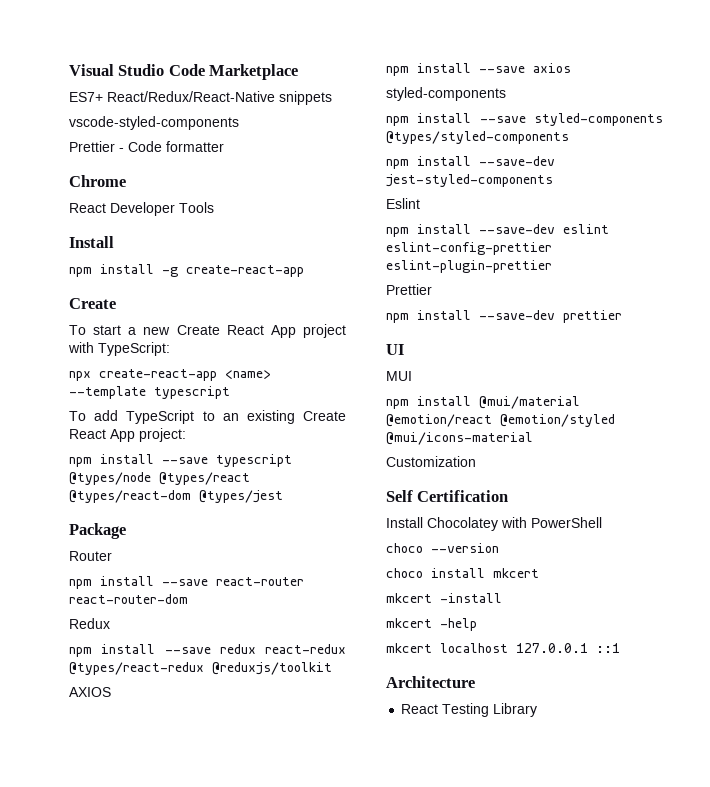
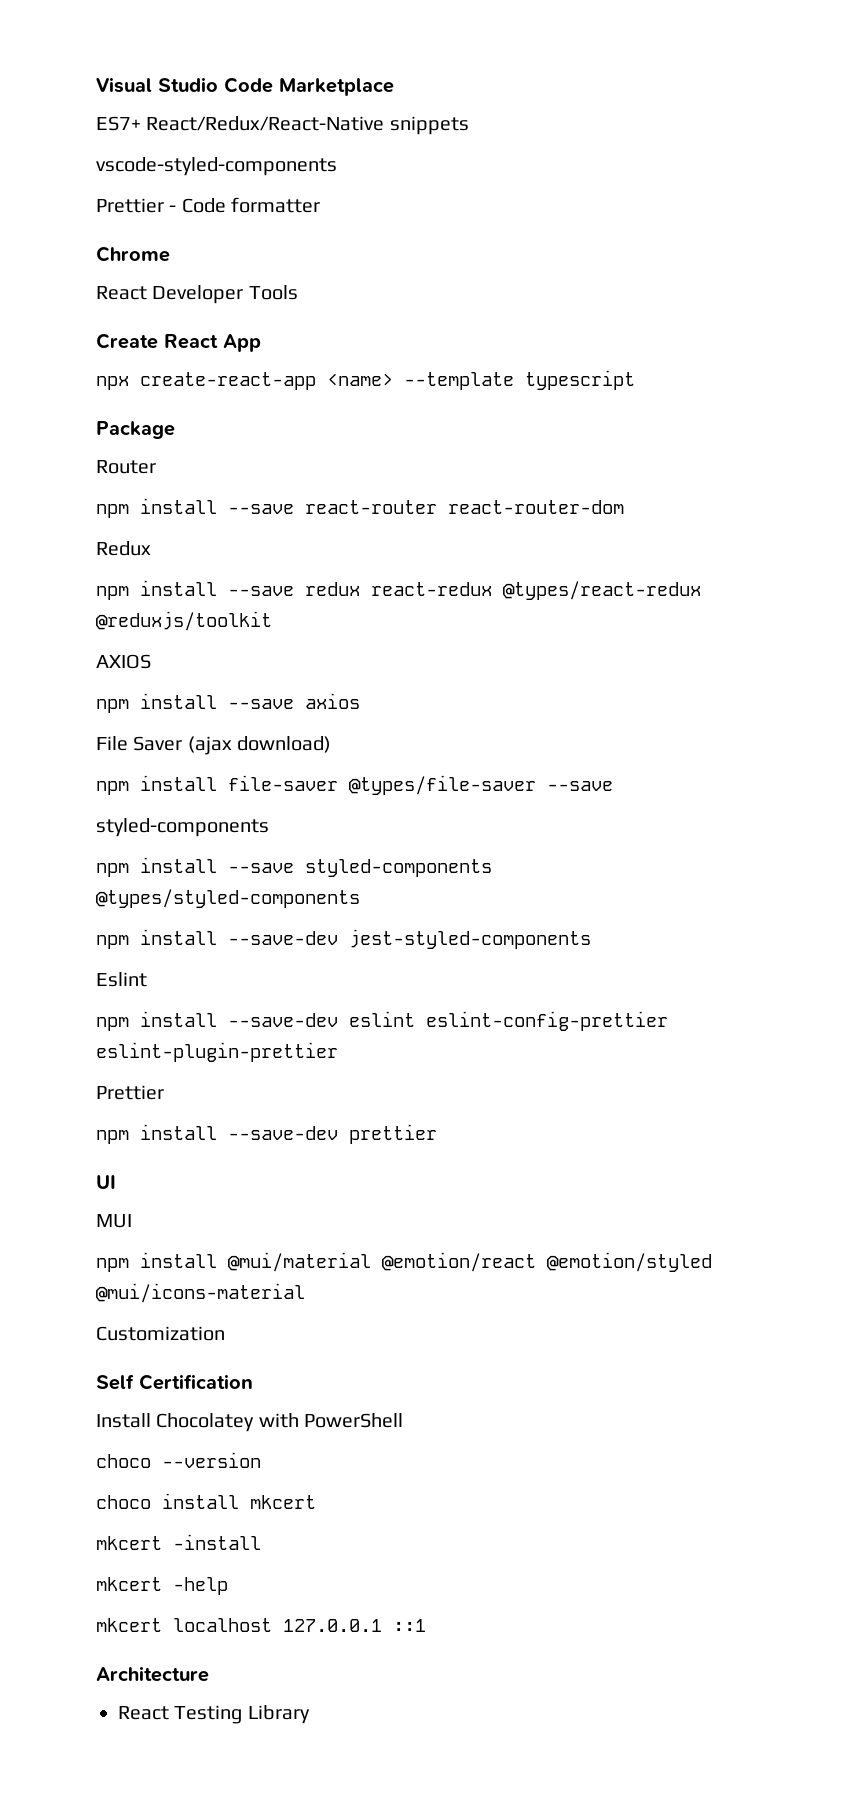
[69,236,114,248] [69,264,304,277] [69,298,116,309] [69,324,346,338] [68,342,170,356] Install // npm install -g create-react-app // Create // To start a new Create React App project with TypeScript: -> [96,333,261,352] Create React App
[69,410,346,424] [69,428,186,442] [69,454,292,467] [69,472,250,485] [69,490,283,503] // To add TypeScript to an existing Create React App project: // npm install --save typescript @types/node @types/react @types/react-dom @types/jest -> (635, 380) none
(571, 68) none -> [96,736,332,755] [96,775,613,795] // File Saver (ajax download) // npm install file-saver @types/file-saver --save

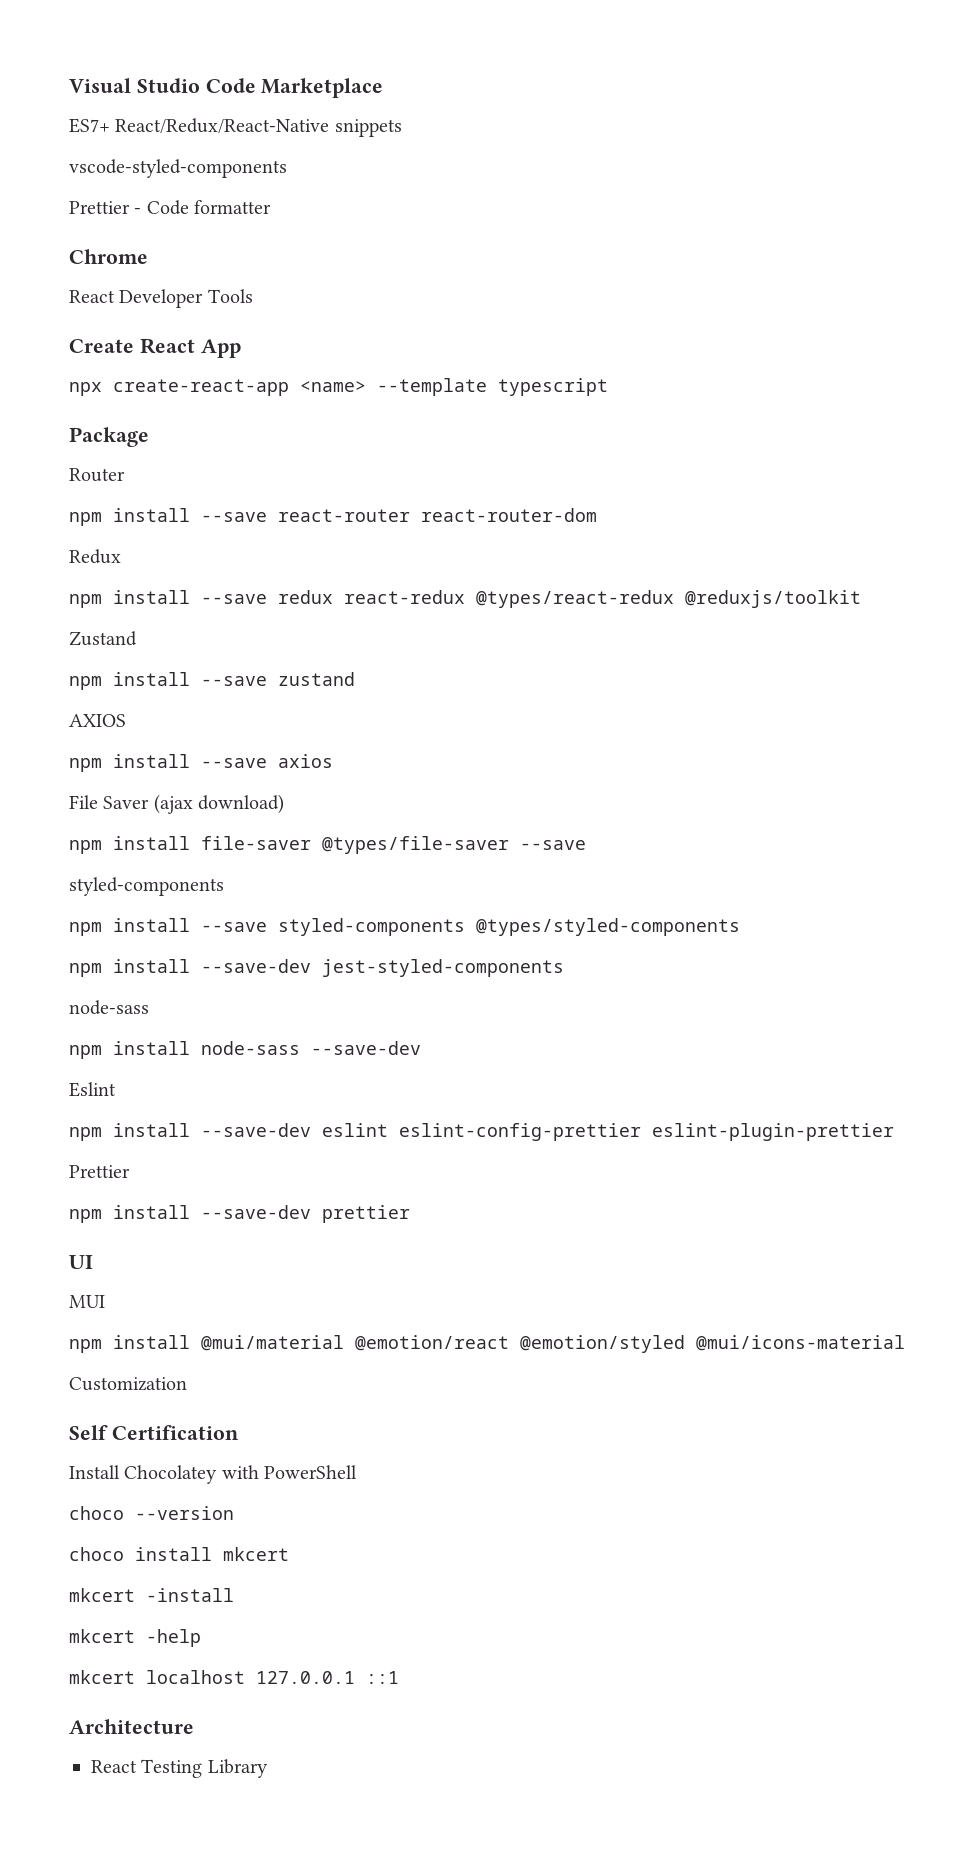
(272, 621) none -> [69,631,137,646] [69,672,355,690] // Zustand // npm install --save zustand
(591, 939) none -> [69,1000,149,1015] [69,1041,421,1059] // node-sass // npm install node-sass --save-dev

